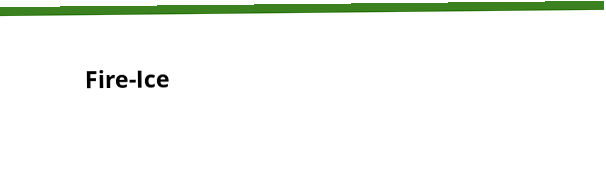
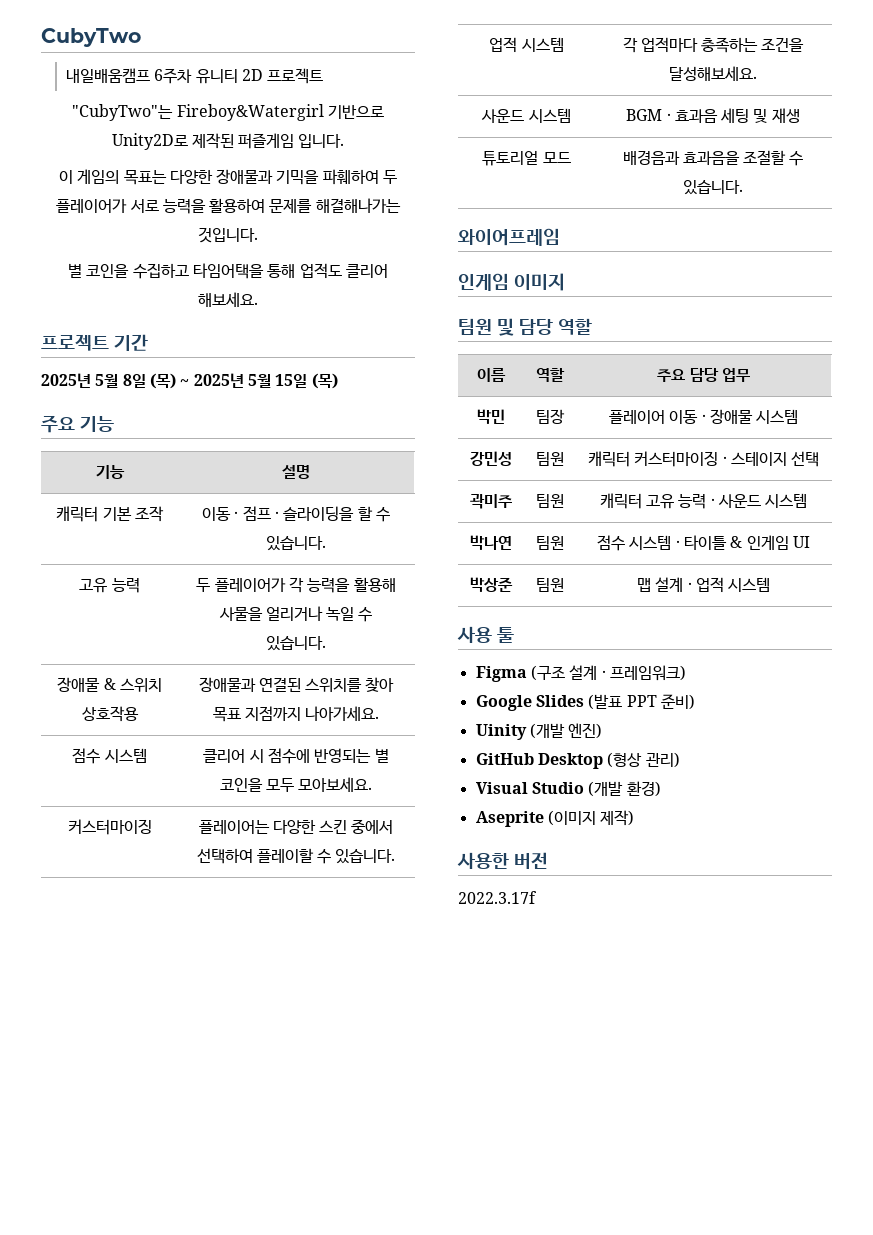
[84,69,171,89] Fire-Ice -> [41,28,141,47] [65,68,324,84] [72,104,384,121] [111,133,345,150] [58,169,398,185] [56,198,401,214] [198,227,258,243] [68,263,388,279] [198,292,258,307] [41,334,149,351] [41,373,338,389] [41,415,115,433] [95,465,125,479] [282,465,310,479] [56,506,164,522] [202,506,390,522] [266,536,326,551] [79,578,140,593] [196,577,396,593] [218,606,373,622] [266,636,326,651] [57,677,162,692] [81,706,139,722] [198,677,395,692] [212,706,380,722] [72,748,147,764] [203,748,389,764] [219,777,373,792] [67,819,152,835] [198,819,394,834] [196,848,396,864] [489,37,564,53] [622,37,805,53] [669,66,757,81] [481,108,571,123] [626,108,800,123] [482,150,571,166] [622,150,804,166] [683,180,743,195] [458,228,560,246] [458,273,566,291] [458,318,593,336] [477,368,506,382] [535,368,565,382] [657,368,750,382] [477,409,505,424] [535,409,565,424] [608,409,799,424] [470,451,512,466] [535,452,564,466] [587,451,820,467] [470,494,512,509] [535,494,564,508] [599,493,808,509] [470,535,512,550] [535,536,564,550] [597,535,810,551] [470,577,513,592] [535,578,564,592] [636,577,771,593] [457,626,515,643] [475,665,686,682] [475,694,695,711] [475,723,603,740] [475,752,680,769] [475,781,661,797] [475,810,635,827] [457,852,549,869] [458,891,537,904] CubyTwo // 내일배움캠프 6주차 유니티 2D 프로젝트 // "CubyTwo"는 Fireboy&Watergirl 기반으로 Unity2D로 제작된 퍼즐게임 입니다. // 이 게임의 목표는 다양한 장애물과 기믹을 파훼하여 두 플레이어가 서로 능력을 활용하여 문제를 해결해나가는 것입니다. // 별 코인을 수집하고 타임어택을 통해 업적도 클리어 해보세요. // 프로젝트 기간 // 2025년 5월 8일 (목) ~ 2025년 5월 15일 (목) // 주요 기능 // 기능 | 설명 // 캐릭터 기본 조작 | 이동 · 점프 · 슬라이딩을 할 수 있습니다. // 고유 능력 | 두 플레이어가 각 능력을 활용해 사물을 얼리거나 녹일 수 있습니다. // 장애물 & 스위치 상호작용 | 장애물과 연결된 스위치를 찾아 목표 지점까지 나아가세요. // 점수 시스템 | 클리어 시 점수에 반영되는 별 코인을 모두 모아보세요. // 커스터마이징 | 플레이어는 다양한 스킨 중에서 선택하여 플레이할 수 있습니다. // 업적 시스템 | 각 업적마다 충족하는 조건을 달성해보세요. // 사운드 시스템 | BGM · 효과음 세팅 및 재생 // 튜토리얼 모드 | 배경음과 효과음을 조절할 수 있습니다. // 와이어프레임 // 인게임 이미지 // 팀원 및 담당 역할 // 이름 | 역할 | 주요 담당 업무 // 박민 | 팀장 | 플레이어 이동 · 장애물 시스템 // 강민성 | 팀원 | 캐릭터 커스터마이징 · 스테이지 선택 // 곽미주 | 팀원 | 캐릭터 고유 능력 · 사운드 시스템 // 박나연 | 팀원 | 점수 시스템 · 타이틀 & 인게임 UI // 박상준 | 팀원 | 맵 설계 · 업적 시스템 // 사용 툴 // Figma (구조 설계 · 프레임워크) // Google Slides (발표 PPT 준비) // Uinity (개발 엔진) // GitHub Desktop (형상 관리) // Visual Studio (개발 환경) // Aseprite (이미지 제작) // 사용한 버전 // 2022.3.17f

